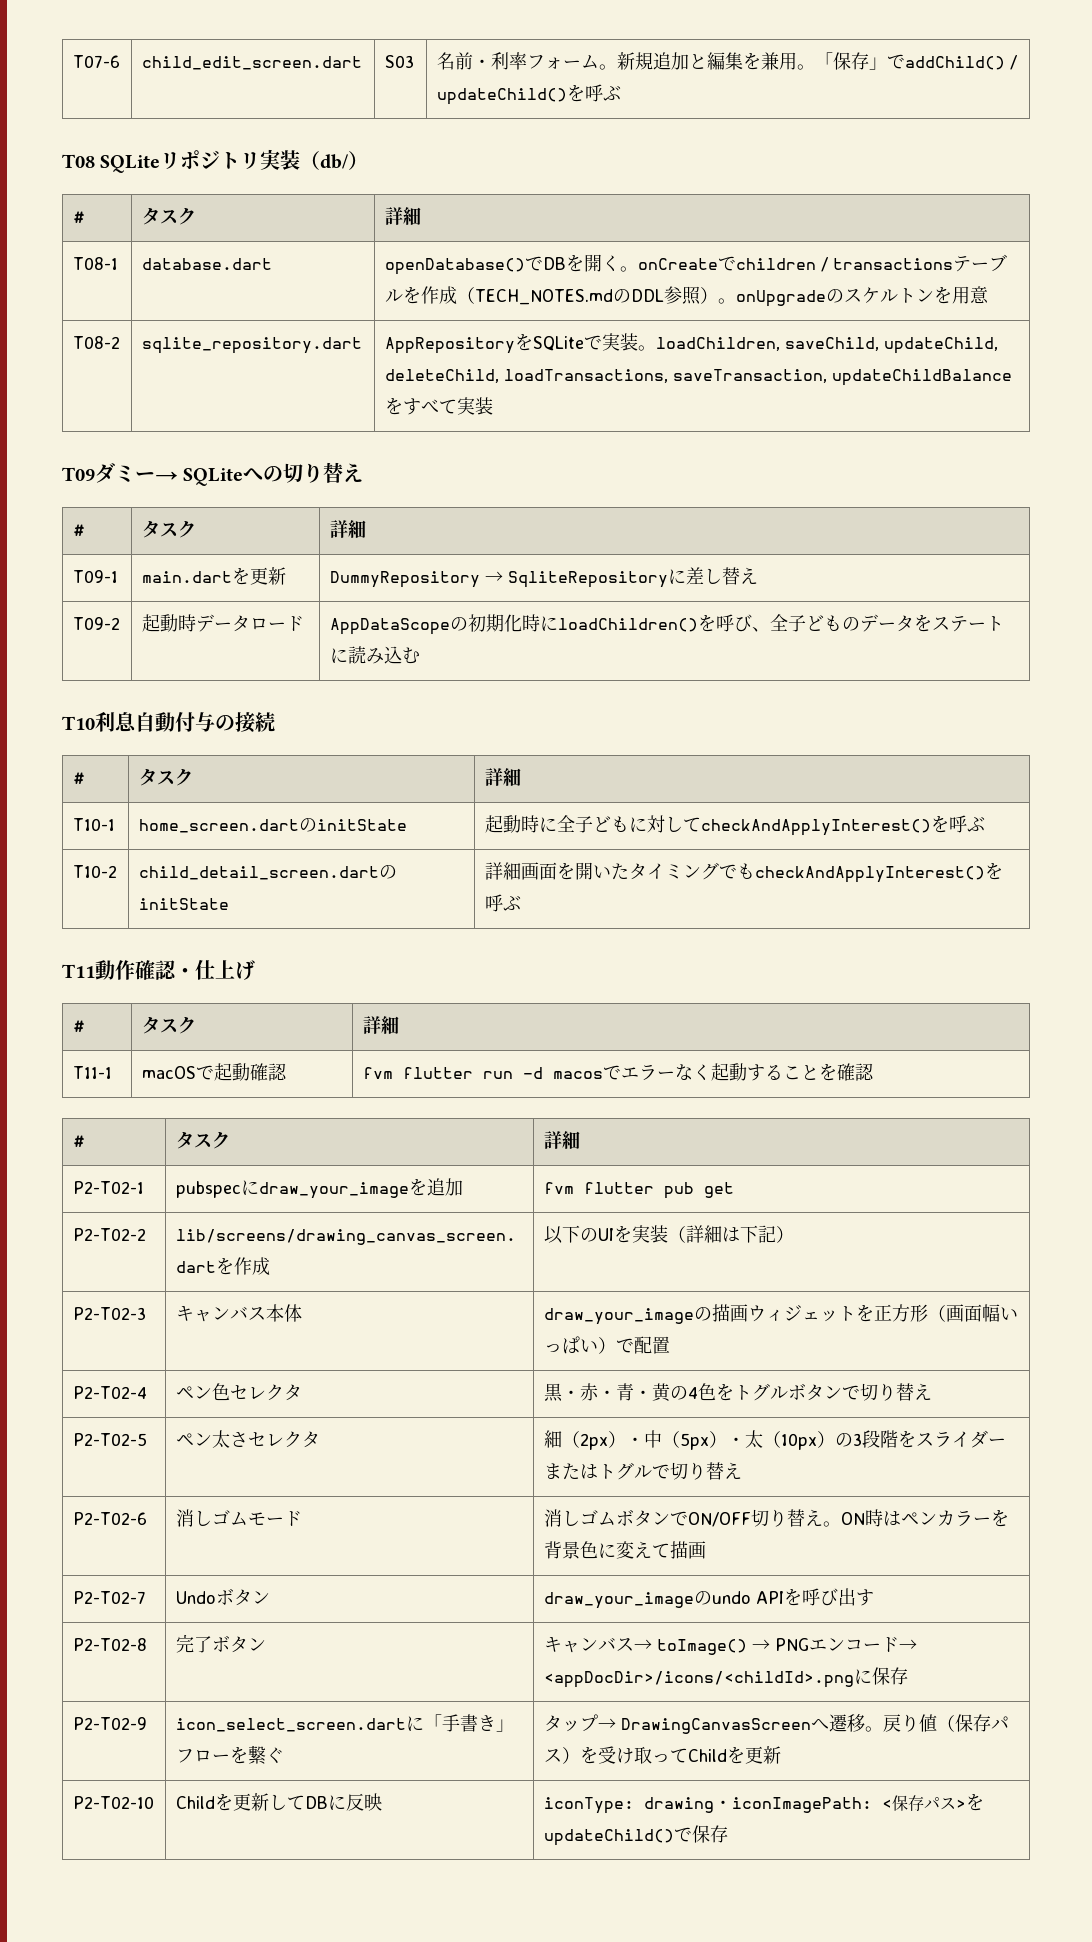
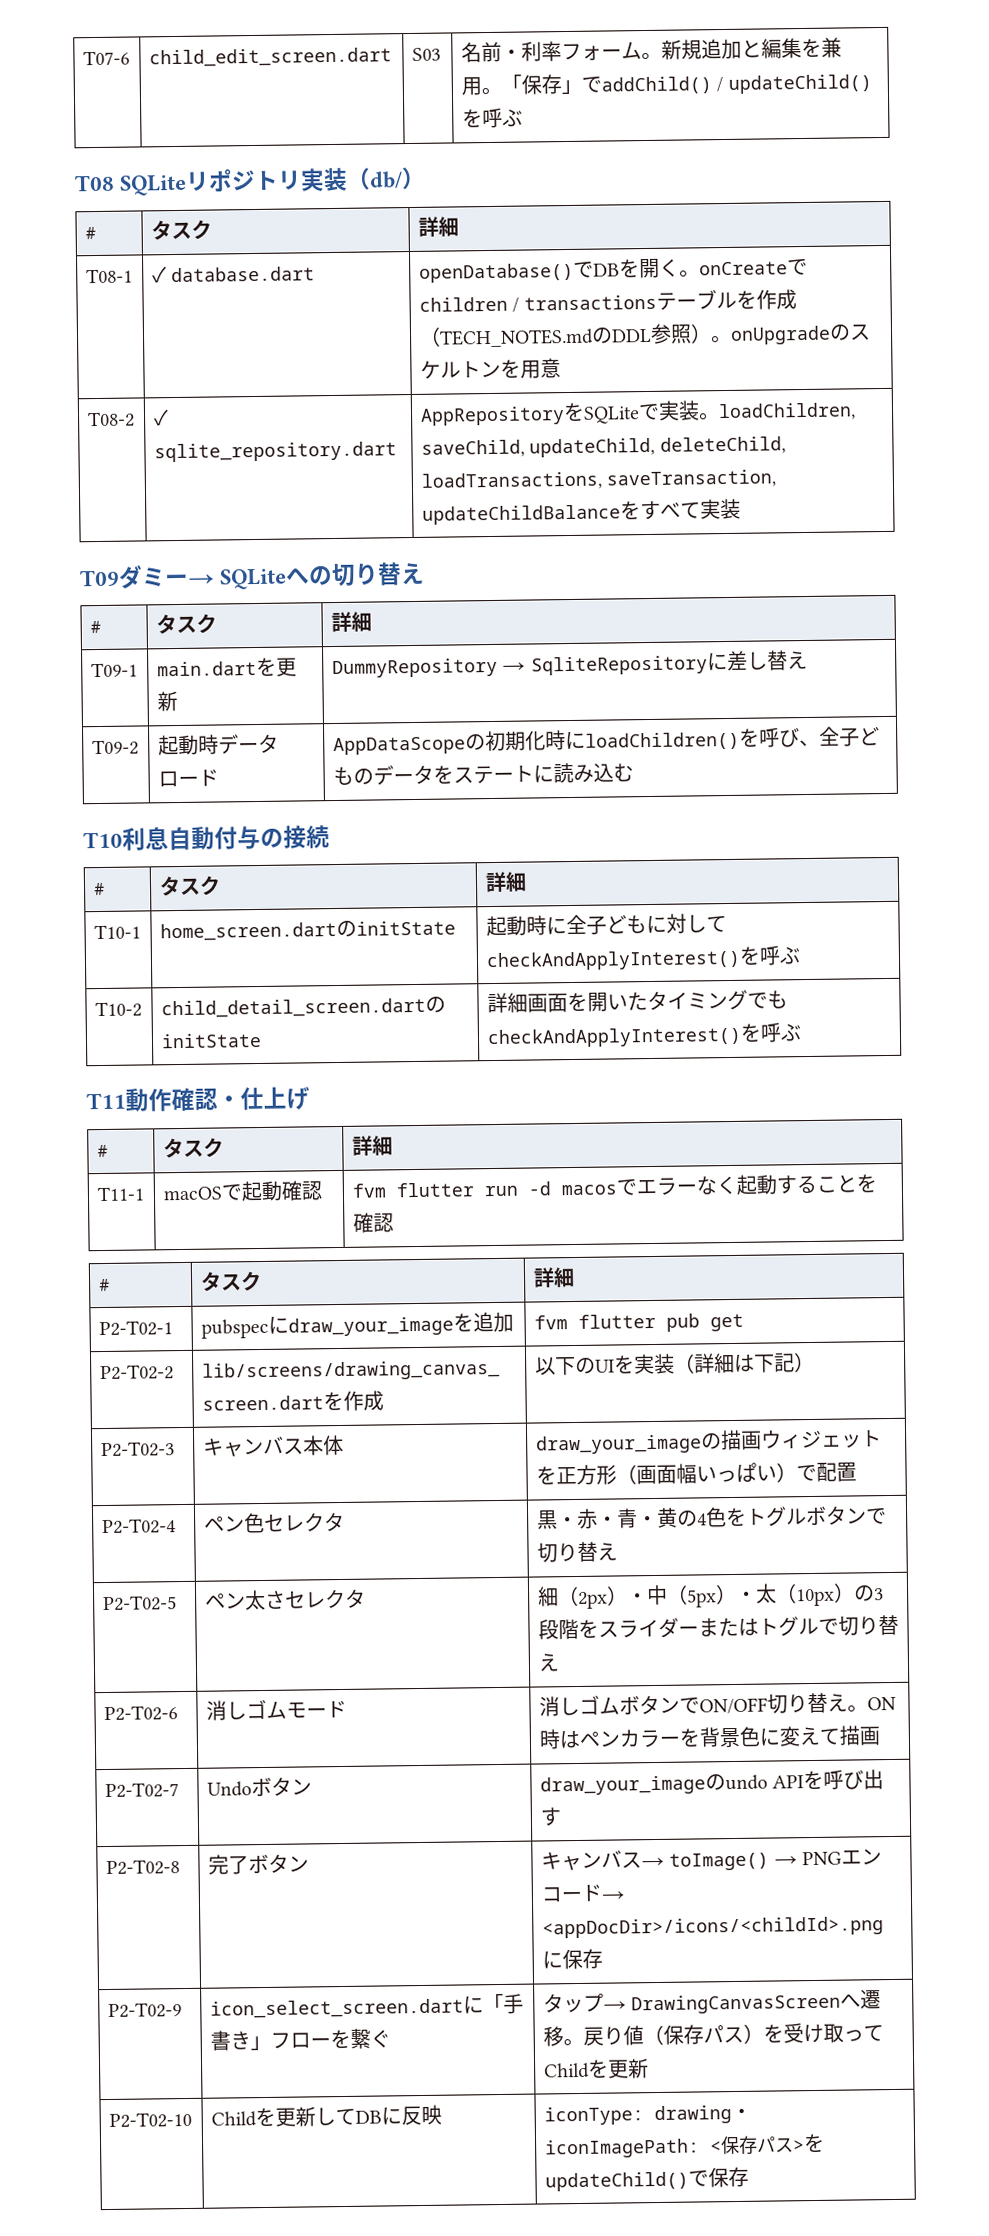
(118, 263) none -> [151,266,167,284] ✓
(120, 342) none -> [152,409,169,427] ✓

